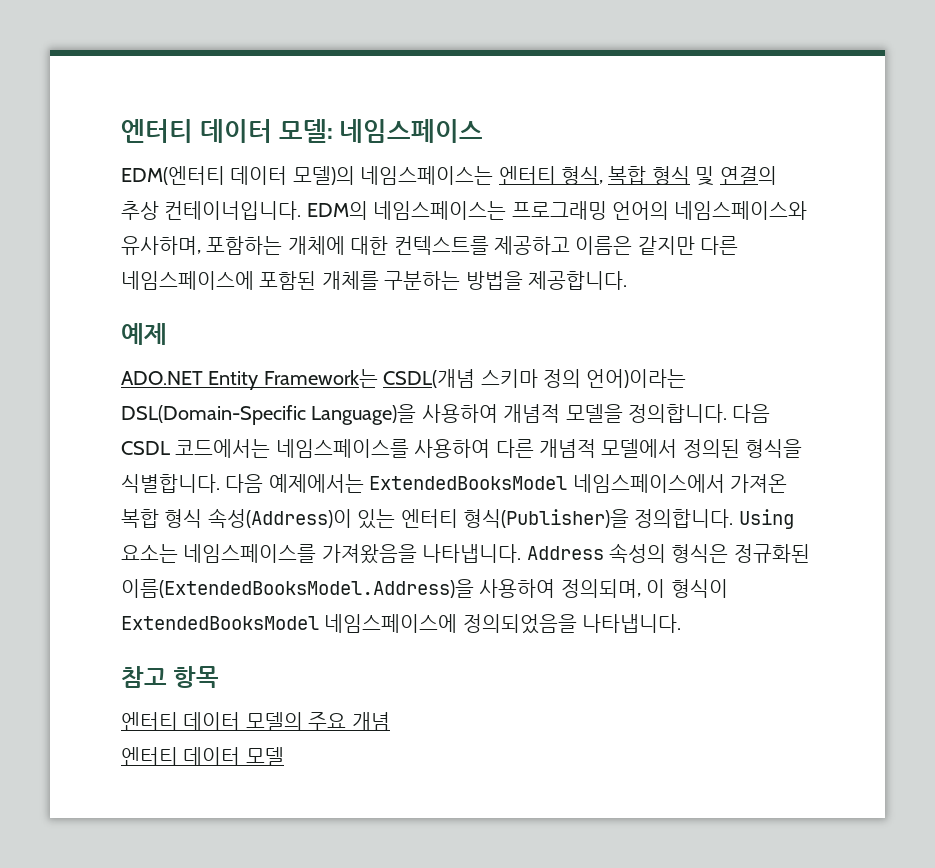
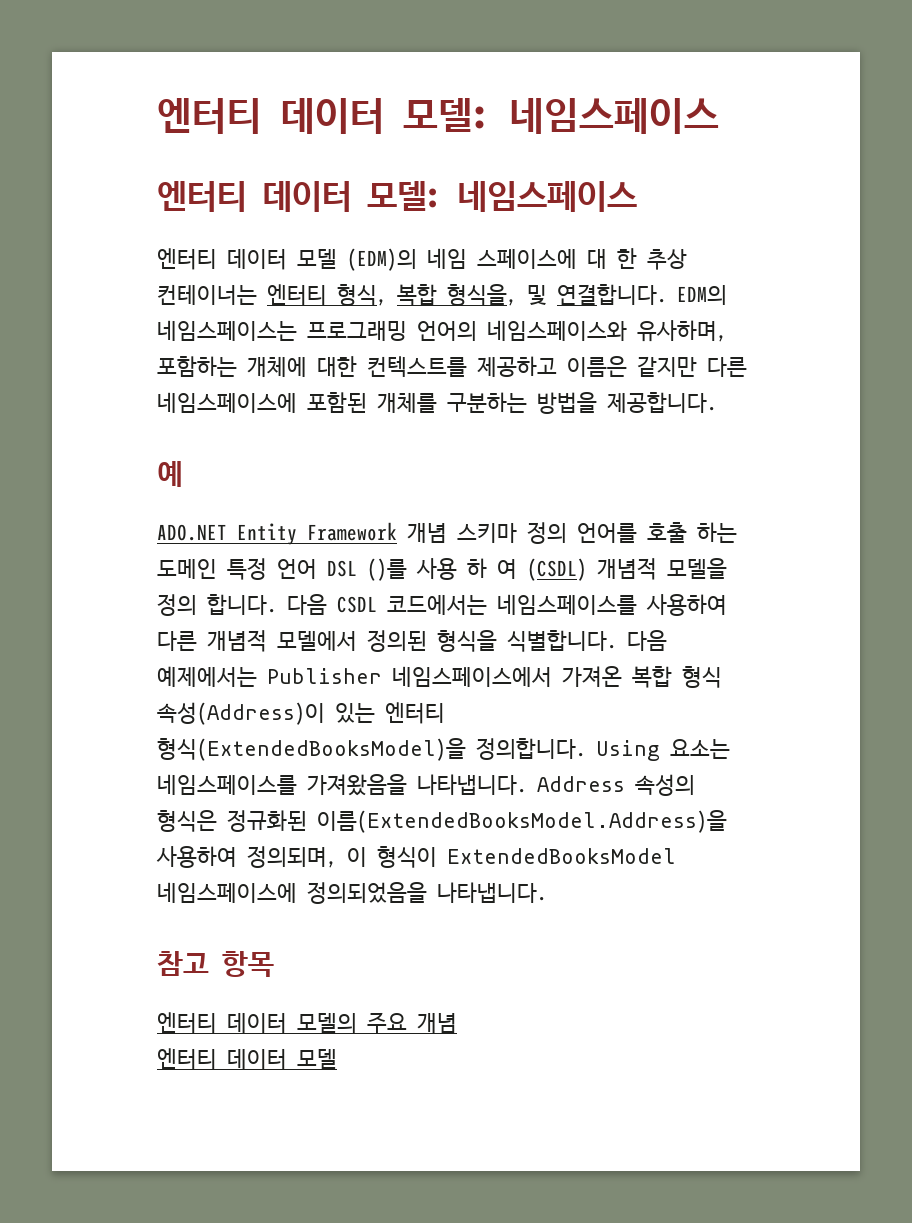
[121,119,484,143] [121,166,777,186] [121,201,302,220] 엔터티 데이터 모델: 네임스페이스 // EDM(엔터티 데이터 모델)의 네임스페이스는 엔터티 형식, 복합 형식 및 연결의 추상 컨테이너입니다. -> [157,98,719,134] [157,181,637,212] [157,248,687,271] [157,284,667,306] 엔터티 데이터 모델: 네임스페이스 // 엔터티 데이터 모델: 네임스페이스 // 엔터티 데이터 모델 (EDM)의 네임 스페이스에 대 한 추상 컨테이너는 엔터티 형식, 복합 형식을, 및 연결합니다.
[121,323,167,345] 예제 -> [157,461,183,487] 예
[263,369,687,388] [121,404,727,425] Framework는 CSDL(개념 스키마 정의 언어)이라는 DSL(Domain-Specific Language)을 사용하여 개념적 모델을 정의합니다. -> [307,522,737,544] [157,558,727,581] [157,594,277,616] Framework 개념 스키마 정의 언어를 호출 하는 도메인 특정 언어 DSL ()를 사용 하 여 (CSDL) 개념적 모델을 정의 합니다.
[369,476,568,490] ExtendedBooksModel -> [267,668,382,684] Publisher
[463,509,629,528] 형식(Publisher)을 -> [157,738,466,761] 형식(ExtendedBooksModel)을

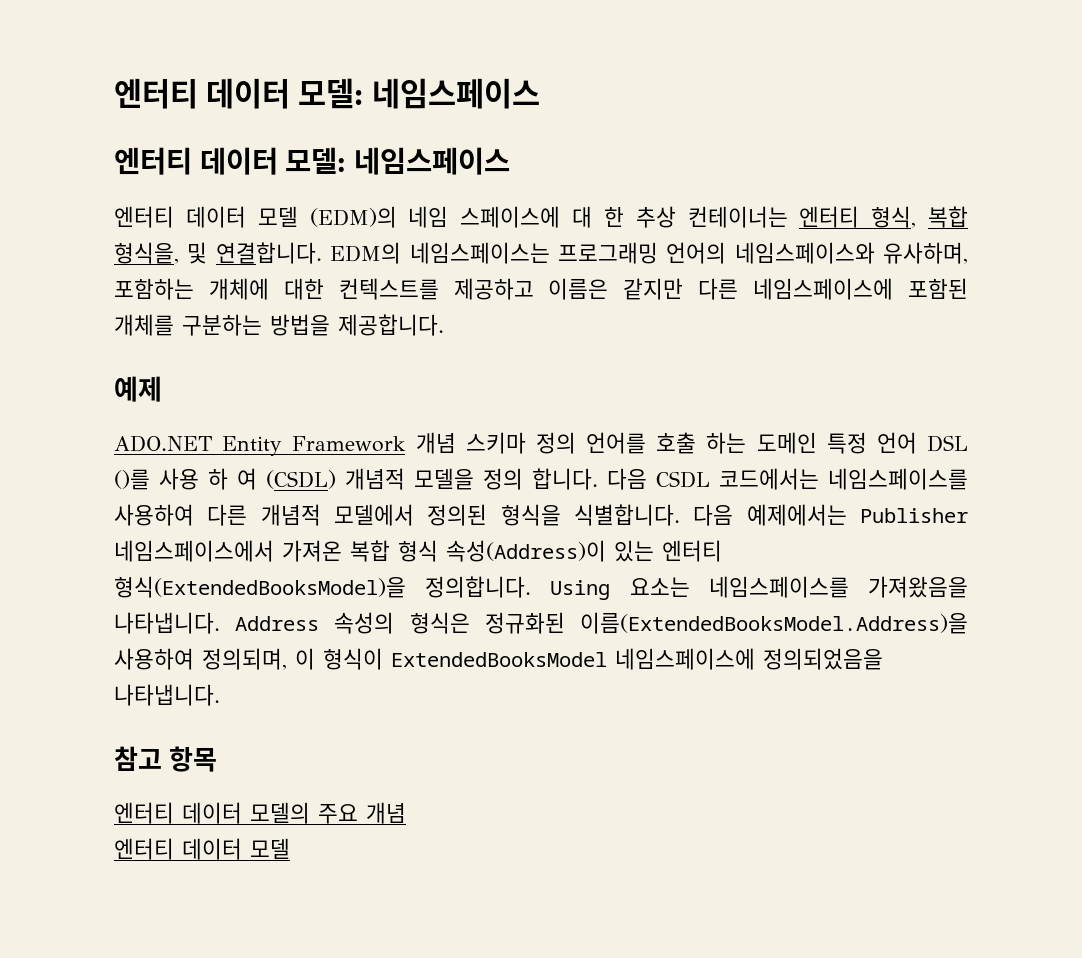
[157,461,183,487] 예 -> [114,376,162,402] 예제

